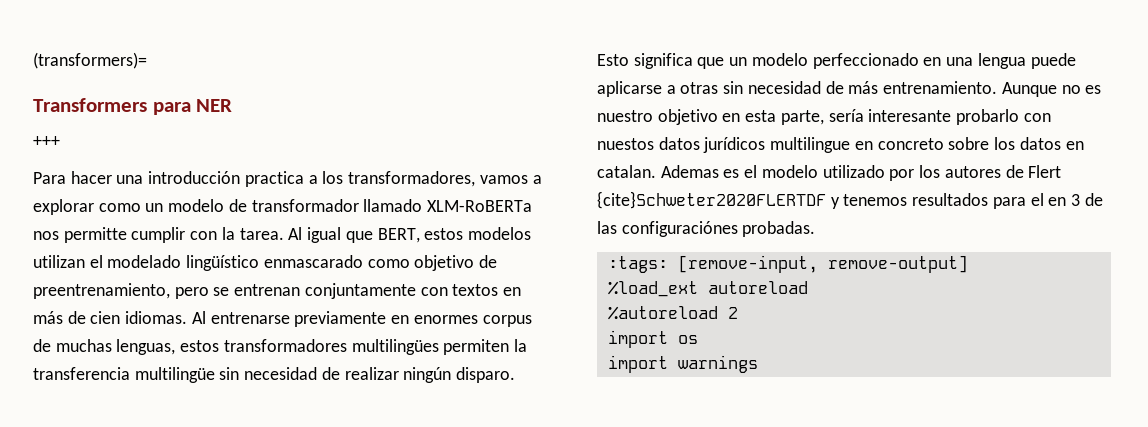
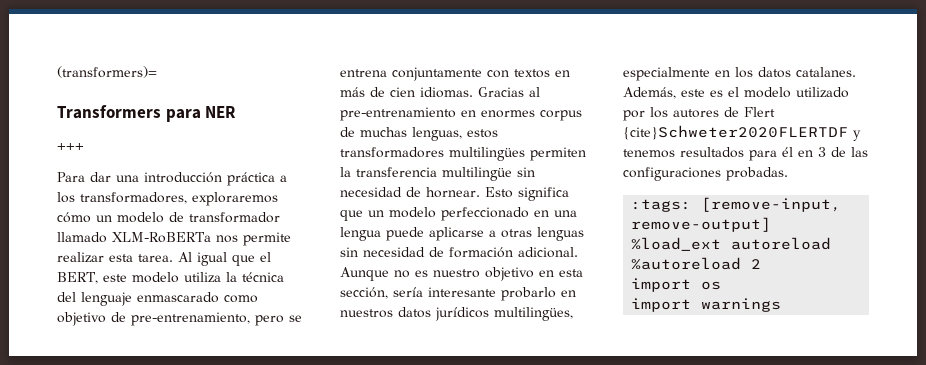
[70,171,112,184] hacer -> [90,172,111,182] dar
[244,171,304,187] practica -> [227,172,275,186] práctica
[479,175,542,184] [33,199,141,215] vamos a explorar como -> [192,192,278,206] [57,212,91,223] exploraremos cómo
[63,227,531,243] [33,255,260,271] permitte cumplir con la tarea. Al igual que BERT, estos modelos utilizan el modelado lingüístico -> [242,232,291,246] [57,252,271,266] [57,272,284,284] [57,292,132,306] permite realizar esta tarea. Al igual que el BERT, este modelo utiliza la técnica del lenguaje
[33,283,170,299] preentrenamiento, -> [131,312,250,326] pre-entrenamiento,
[234,284,301,296] entrenan -> [340,69,387,77] entrena
[191,311,387,327] Al entrenarse previamente -> [478,87,540,97] [340,107,456,121] Gracias al pre-entrenamiento
[344,367,516,383] realizar ningún disparo. -> [426,187,480,198] hornear.
[723,81,998,94] sin necesidad de más entrenamiento. -> [537,227,584,241] [340,247,578,258] lenguas sin necesidad de formación adicional.
[780,110,824,125] parte, -> [340,287,388,299] sección,
[1023,113,1051,122] [597,137,1084,153] [597,165,719,178] con nuestos datos jurídicos multilingue en concreto sobre los datos en catalan. Ademas -> [561,290,576,297] [340,307,573,321] [623,67,856,81] [623,87,705,99] en nuestros datos jurídicos multilingües, especialmente en los datos catalanes. Además, este
[1030,193,1044,206] el -> [782,147,793,157] él
[621,221,738,237] configuraciónes -> [623,167,721,181] configuraciones

